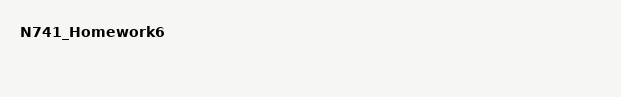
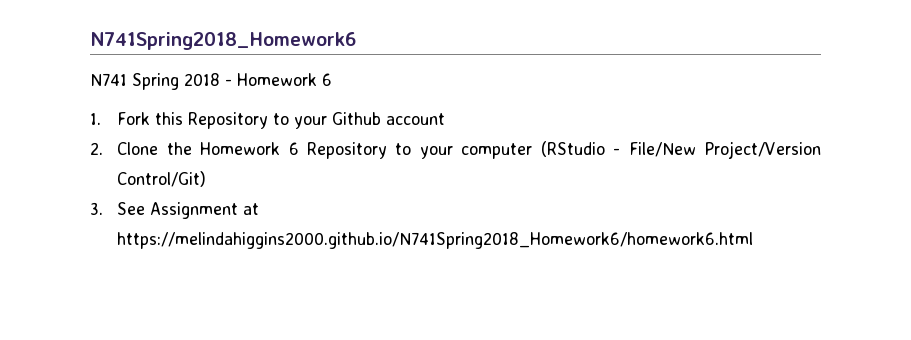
[20,26,165,40] N741_Homework6 -> [90,32,356,50] [90,73,332,90] [90,112,446,129] [90,141,822,159] [117,171,207,187] [90,202,260,219] [117,232,754,249] N741Spring2018_Homework6 // N741 Spring 2018 - Homework 6 // 1. Fork this Repository to your Github account // 2. Clone the Homework 6 Repository to your computer (RStudio - File/New Project/Version Control/Git) // 3. See Assignment at https://melindahiggins2000.github.io/N741Spring2018_Homework6/homework6.html

